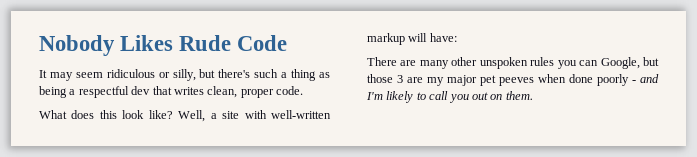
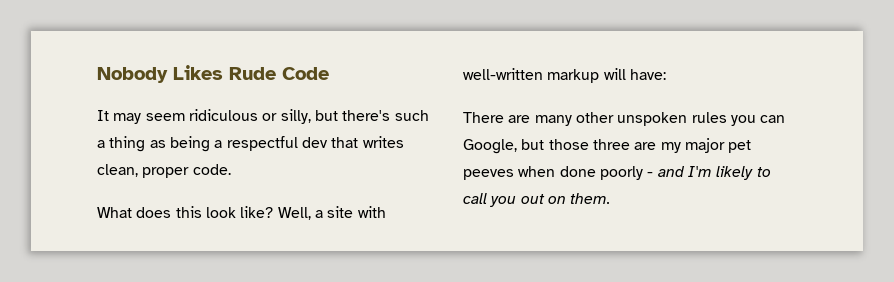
[397,75,403,83] 3 -> [592,139,630,150] three

